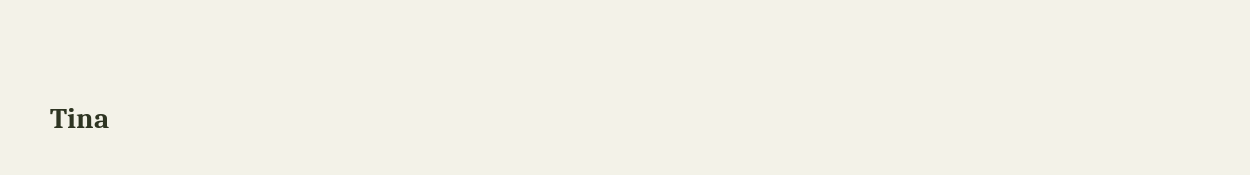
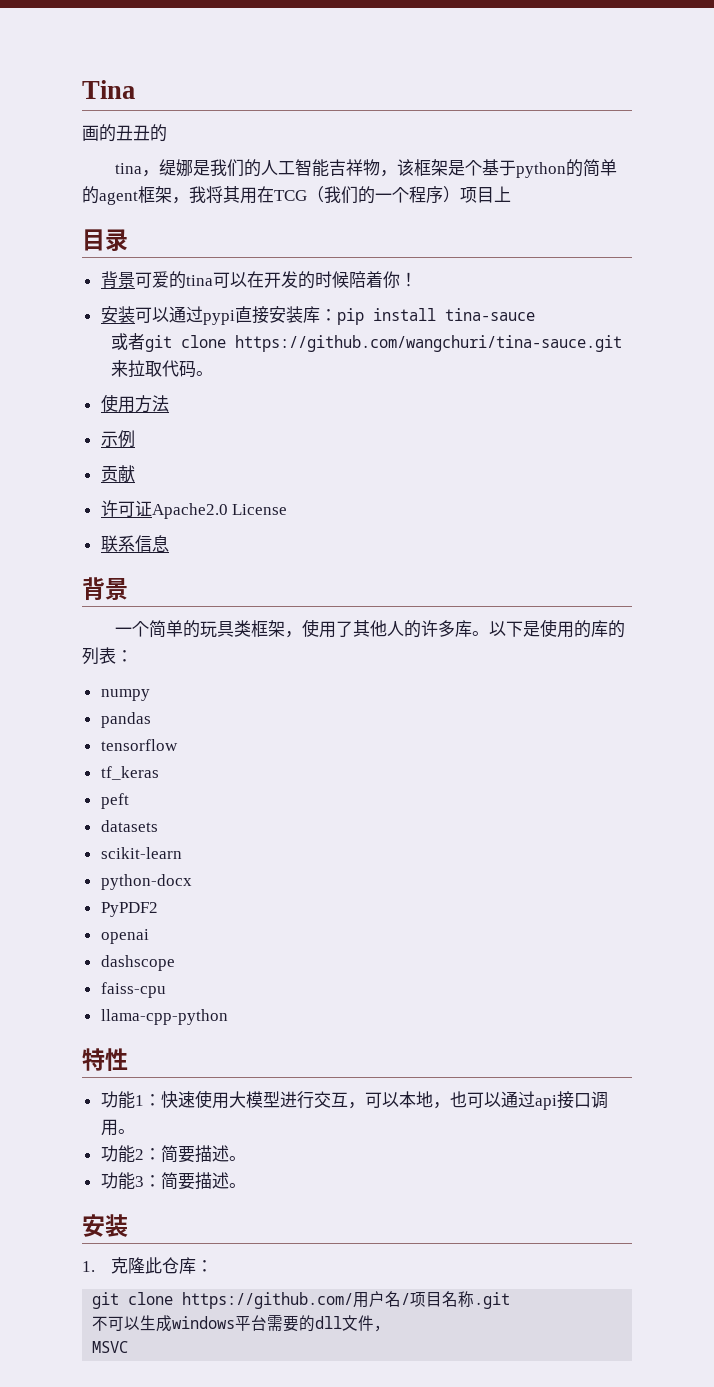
(109, 118) none -> [82,124,167,142] [114,159,617,178] [82,186,511,205] [82,229,128,252] [100,271,417,289] [100,306,535,325] [110,333,622,352] [110,360,213,378] [100,394,169,413] [100,430,135,448] [100,465,135,483] [100,500,288,519] [100,535,169,552] [82,577,128,601] [114,619,625,638] [82,647,133,665] [100,689,150,701] [100,712,151,728] [100,739,178,751] [100,766,159,780] [100,793,129,809] [100,820,158,832] [100,847,182,859] [100,874,192,890] [100,902,158,917] [100,929,149,944] [100,955,175,971] [100,982,166,998] [100,1009,228,1025] [82,1048,128,1071] [100,1090,608,1110] [100,1119,135,1136] [100,1145,246,1163] [100,1172,246,1190] [82,1214,128,1237] [82,1257,213,1274] [92,1291,511,1309] [92,1315,391,1332] [92,1341,129,1353] // 画的丑丑的 // tina，缇娜是我们的人工智能吉祥物，该框架是个基于python的简单的agent框架，我将其用在TCG（我们的一个程序）项目上 // 目录 // 背景可爱的tina可以在开发的时候陪着你！ // 安装可以通过pypi直接安装库：pip install tina-sauce // 或者git clone https://github.com/wangchuri/tina-sauce.git来拉取代码。 // 使用方法 // 示例 // 贡献 // 许可证Apache2.0 License // 联系信息 // 背景 // 一个简单的玩具类框架，使用了其他人的许多库。以下是使用的库的列表： // numpy // pandas // tensorflow // tf_keras // peft // datasets // scikit-learn // python-docx // PyPDF2 // openai // dashscope // faiss-cpu // llama-cpp-python // 特性 // 功能1：快速使用大模型进行交互，可以本地，也可以通过api接口调用。 // 功能2：简要描述。 // 功能3：简要描述。 // 安装 // 1.克隆此仓库： // git clone https://github.com/用户名/项目名称.git // 不可以生成windows平台需要的dll文件， // MSVC

